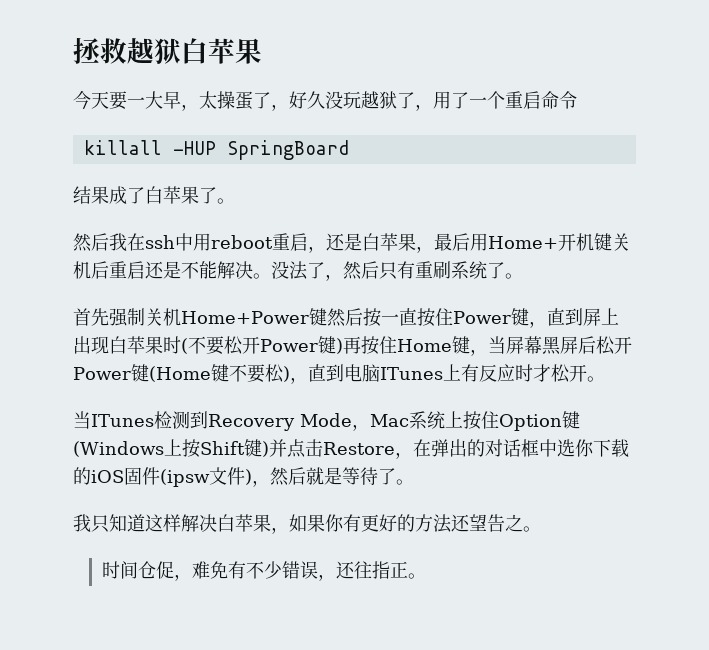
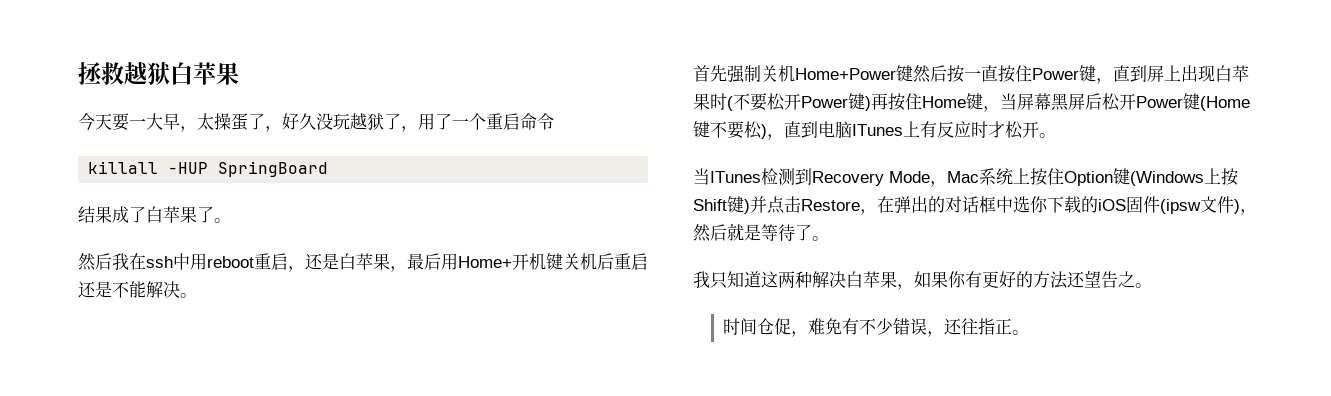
[271,261,523,281] 没法了，然后只有重刷系统了。 -> (197, 295) none
[163,514,181,532] 样 -> [778,271,812,288] 两种

